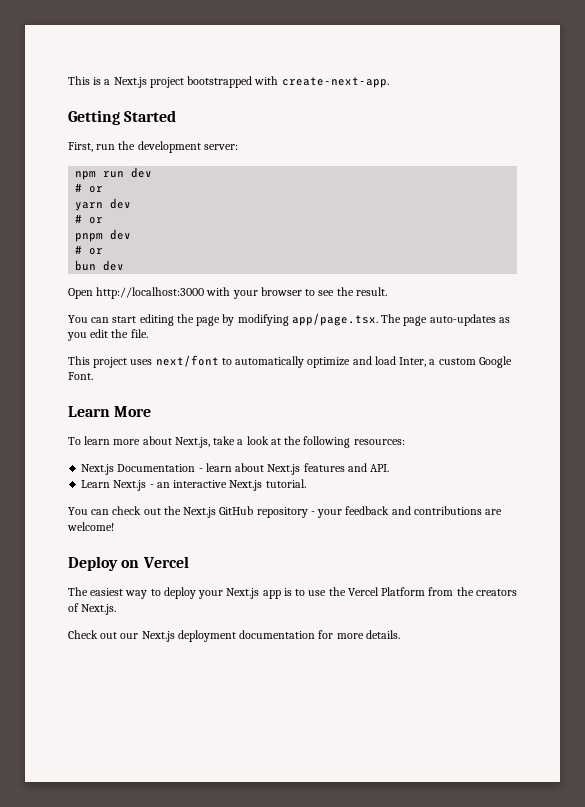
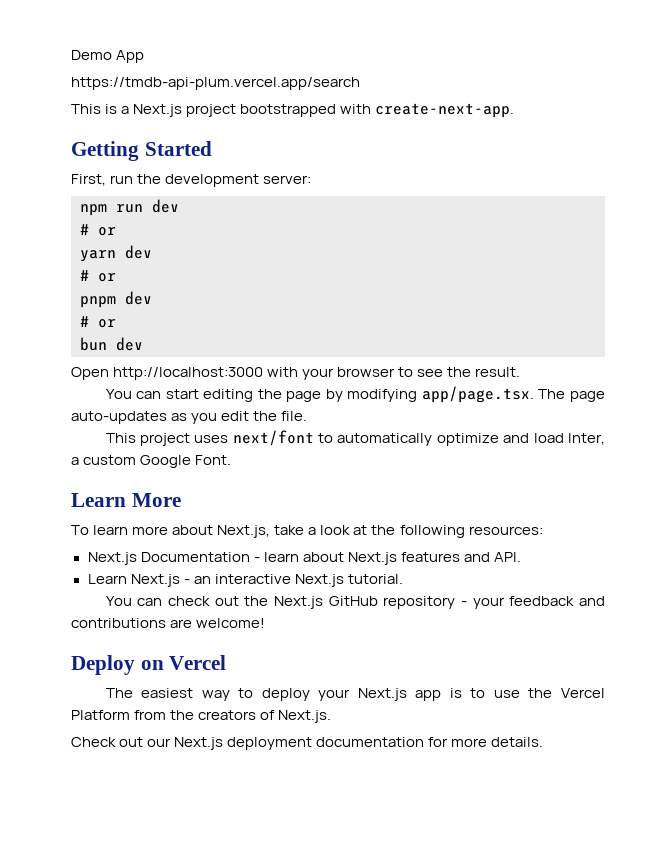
(68, 80) none -> [71,50,145,63] [71,77,360,90] Demo App // https://tmdb-api-plum.vercel.app/search //

